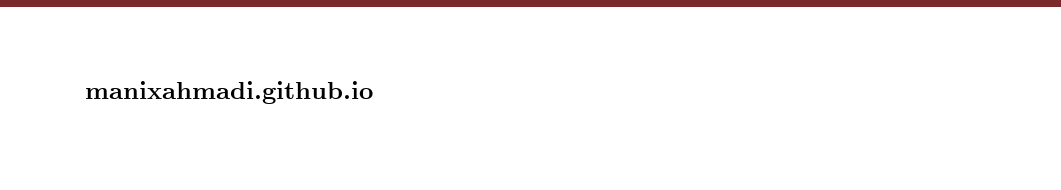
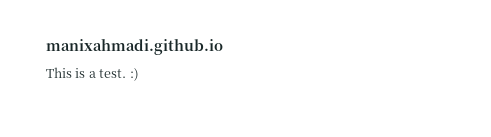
(373, 92) none -> [46,67,139,81] // This is a test. :)

